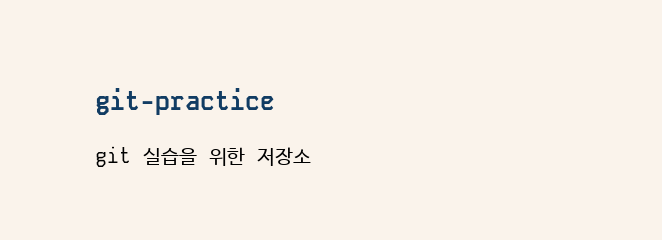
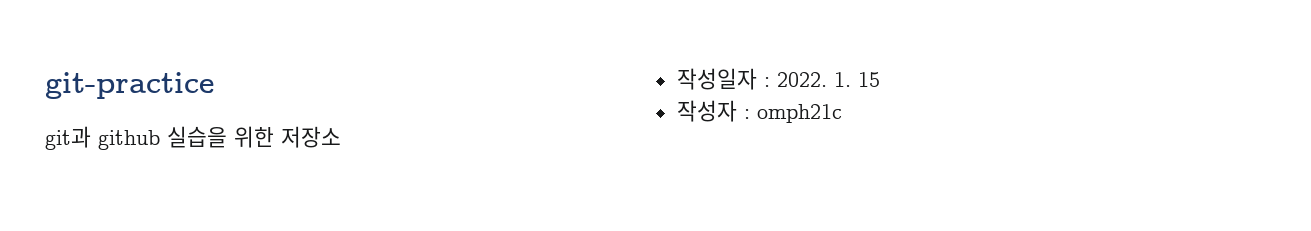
[95,146,131,167] git -> [45,126,160,150] git과 github
(311, 156) none -> [676,68,880,90] [676,100,842,123] // 작성일자 : 2022. 1. 15 // 작성자 : omph21c

